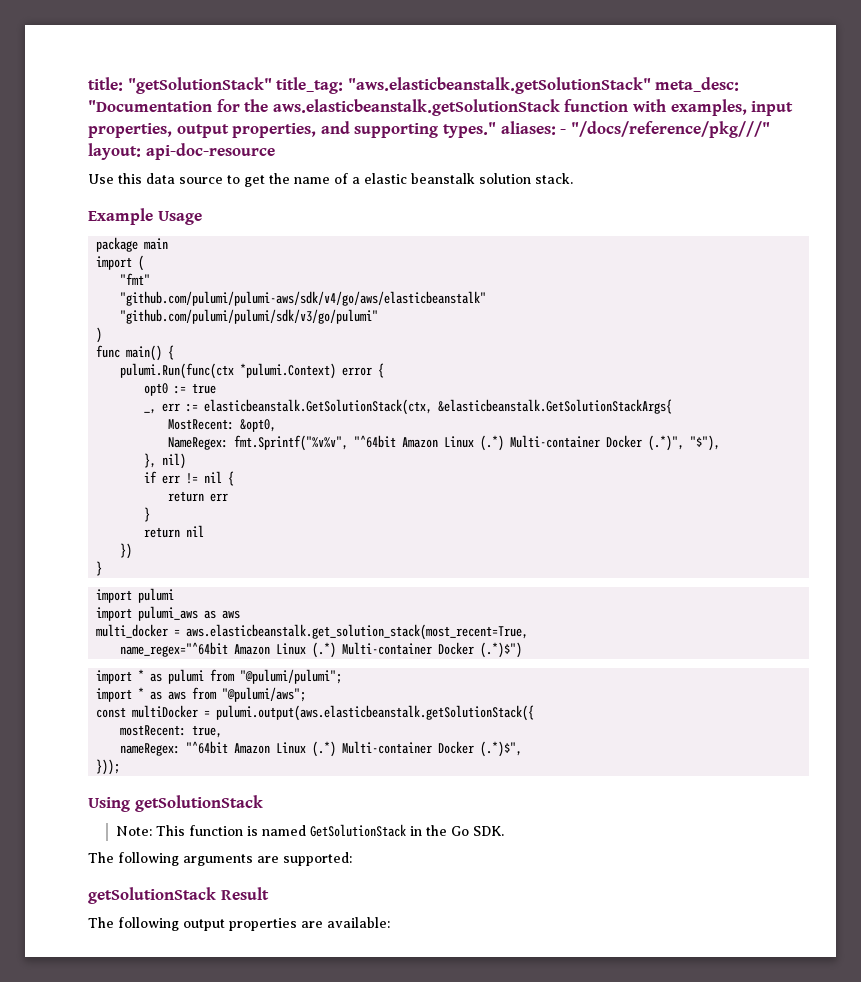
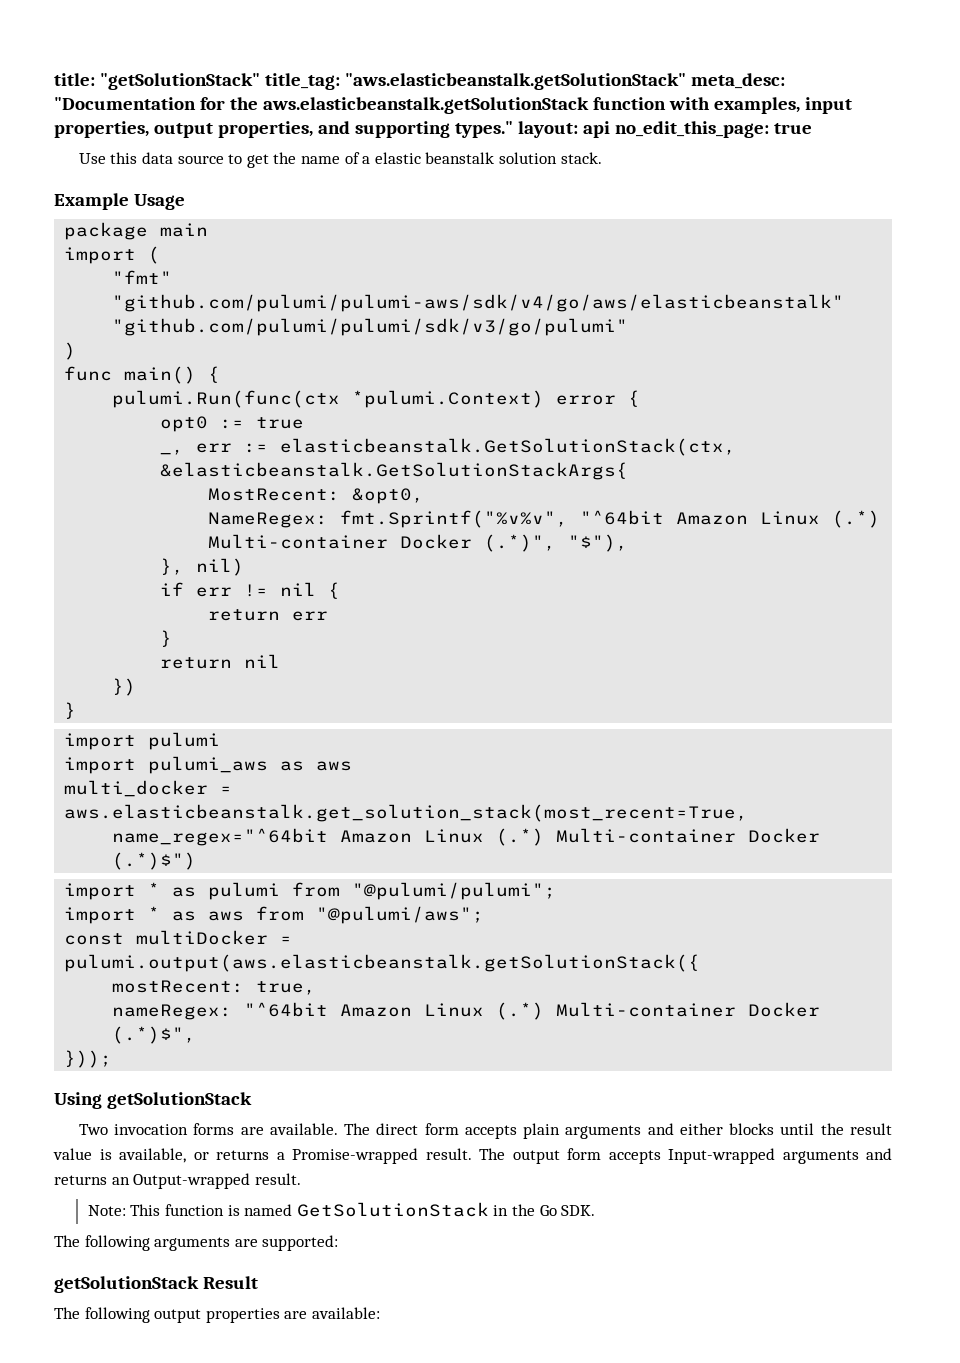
[500,121,770,138] [88,143,275,160] aliases: - "/docs/reference/pkg///" layout: api-doc-resource -> [517,121,812,138] layout: api no_edit_this_page: true
(263, 803) none -> [78,1123,893,1139] [53,1148,892,1164] [54,1173,301,1189] // Two invocation forms are available. The direct form accepts plain arguments and either blocks until the result value is available, or returns a Promise-wrapped result. The output form accepts Input-wrapped arguments and returns an Output-wrapped result.

